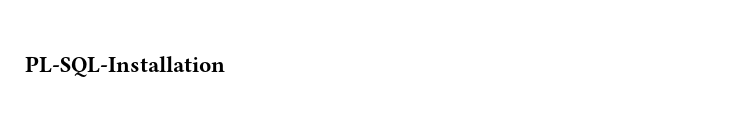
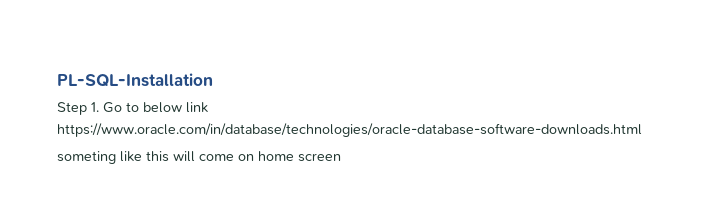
(225, 66) none -> [57,102,208,115] [57,123,642,137] [57,151,341,164] // Step 1. Go to below link https://www.oracle.com/in/database/technologies/oracle-database-software-downloads.html // someting like this will come on home screen

